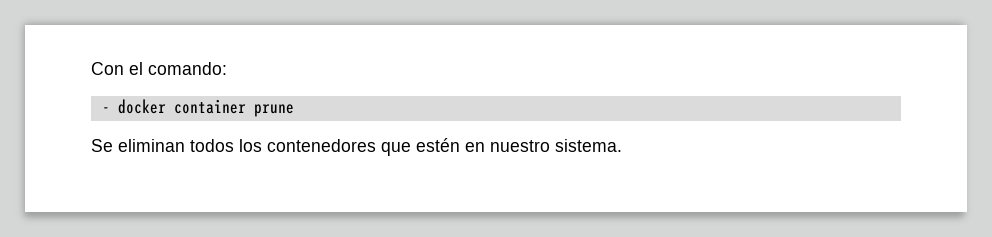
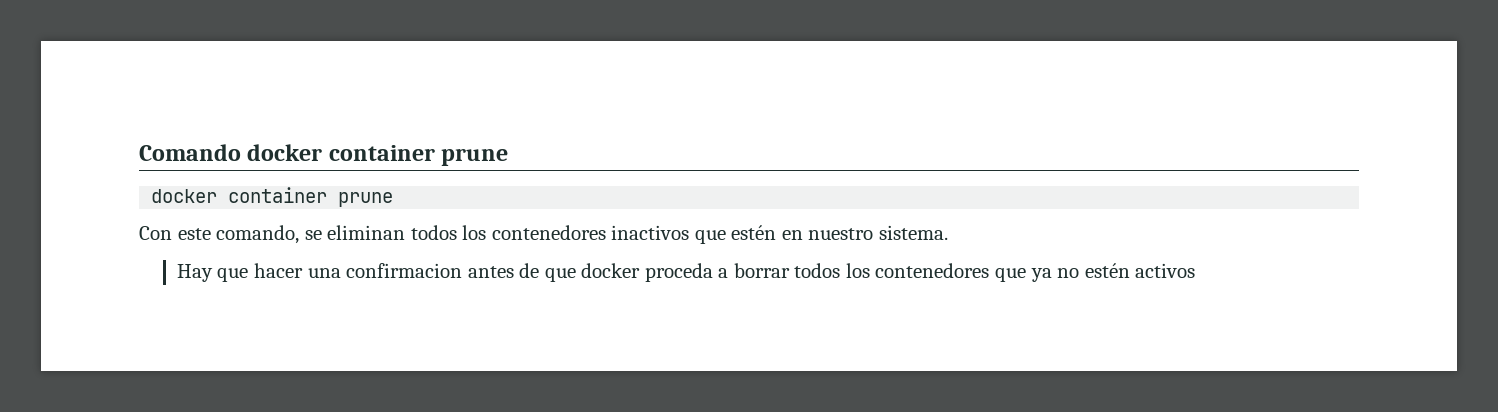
[91,62,227,75] [101,99,294,117] [91,139,113,152] Con el comando: // - docker container prune // Se -> [139,144,509,166] [151,187,394,207] [139,225,322,244] Comando docker container prune // docker container prune // Con este comando, se
(376, 145) none -> [611,225,690,240] inactivos
(622, 145) none -> [176,263,1196,282] // Hay que hacer una confirmacion antes de que docker proceda a borrar todos los contenedores que ya no estén activos

